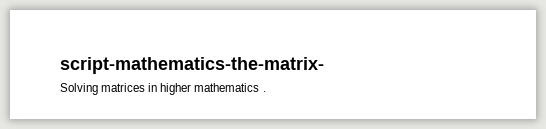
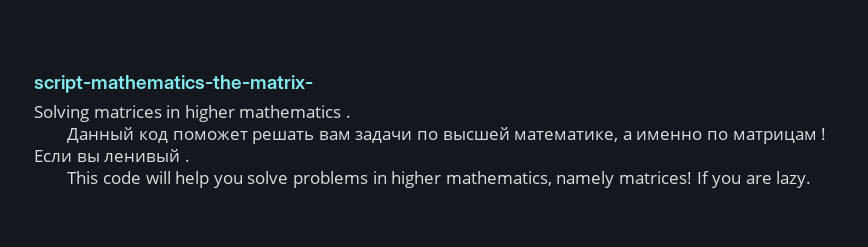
(266, 91) none -> [67,127,827,144] [34,149,190,162] [67,171,812,188] // Данный код поможет решать вам задачи по высшей математике, а именно по матрицам ! Если вы ленивый . // This code will help you solve problems in higher mathematics, namely matrices! If you are lazy.

